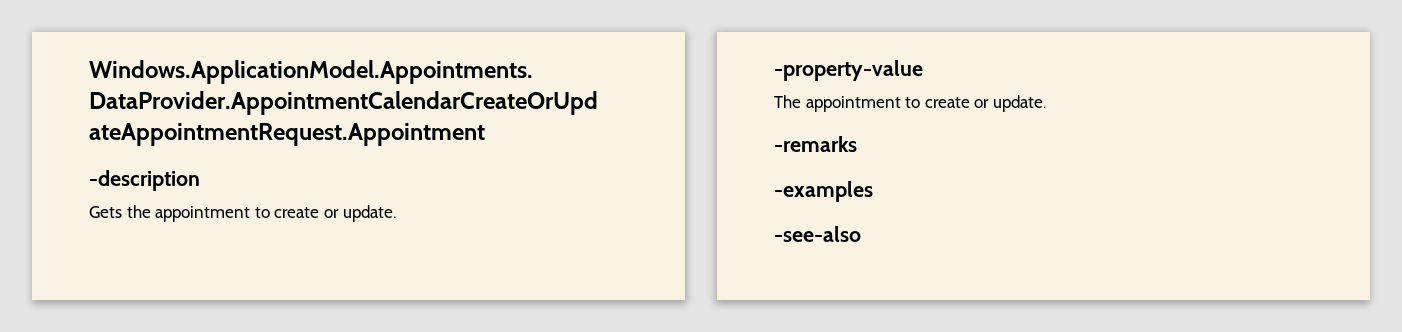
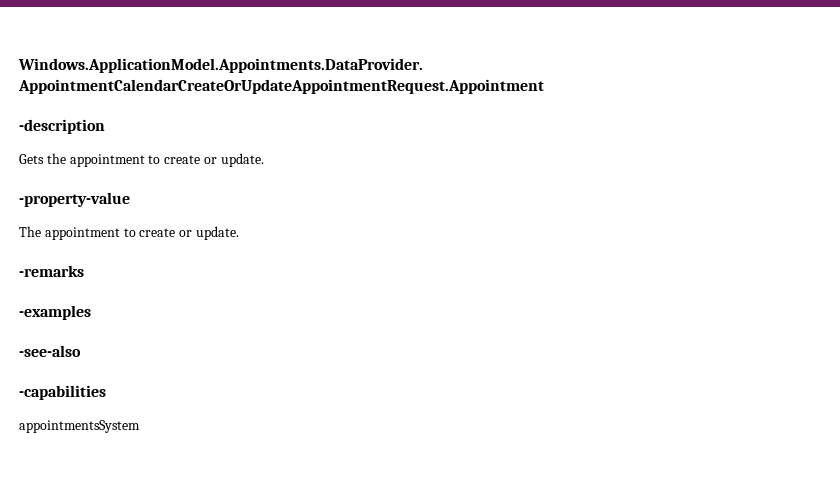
(861, 234) none -> [19,385,106,400] [19,420,140,433] // -capabilities // appointmentsSystem

